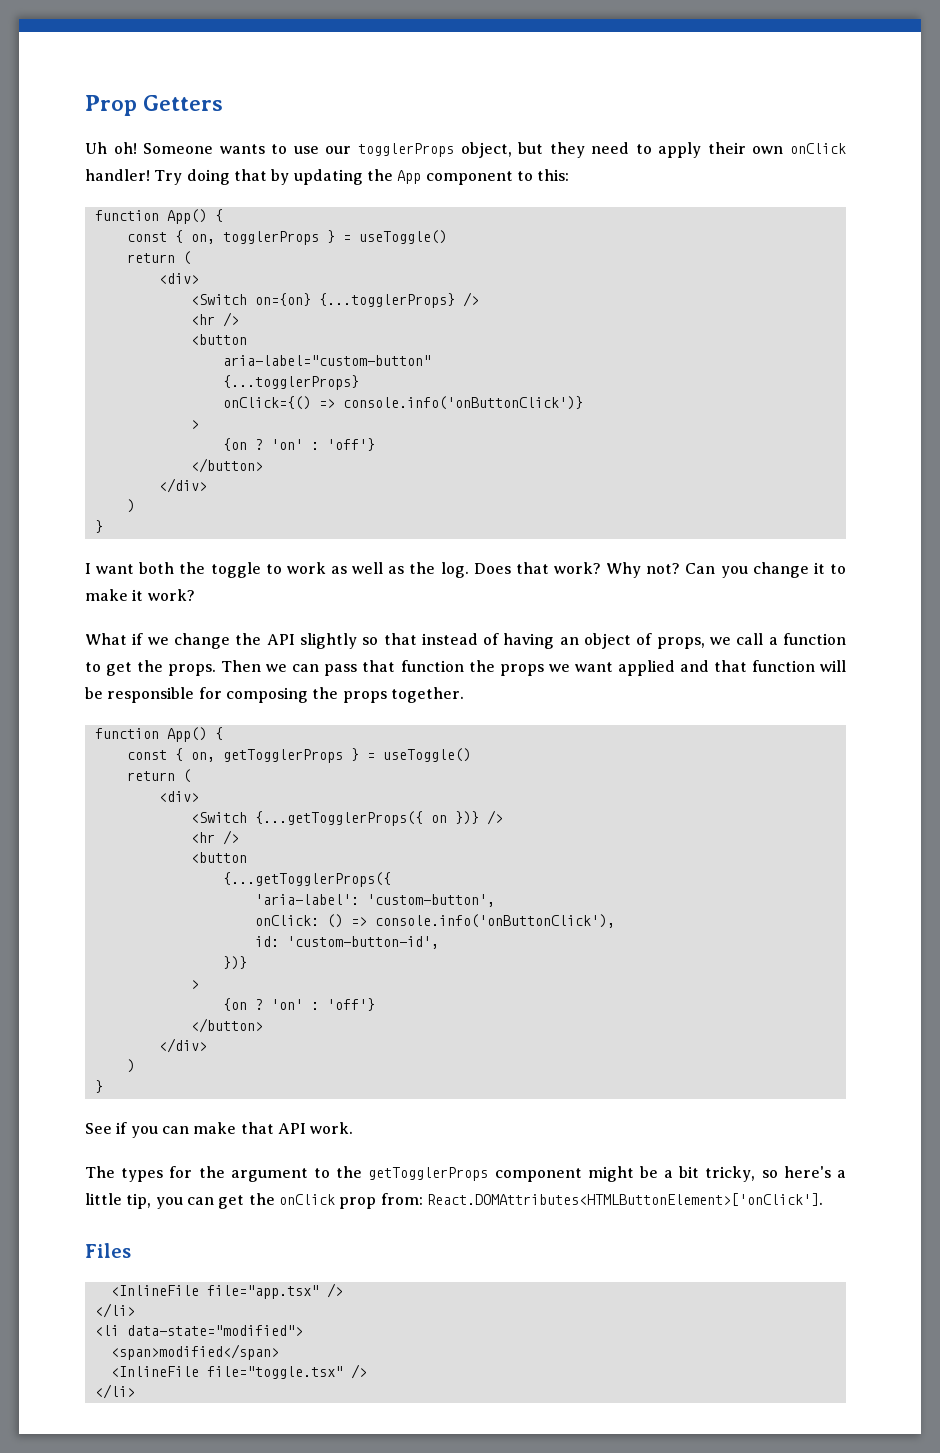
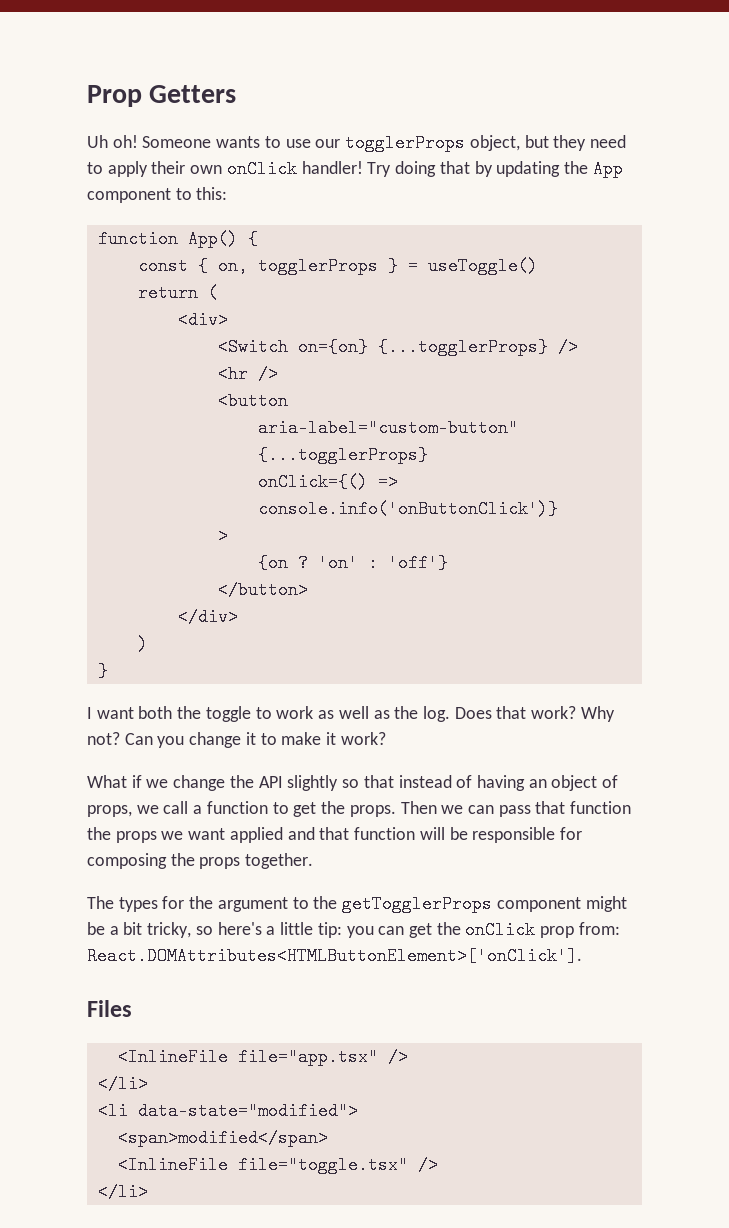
[94,727,223,742] [126,748,471,763] [126,769,191,783] [158,791,199,802] [190,810,503,826] [190,830,239,845] [190,852,247,863] [222,872,391,887] [254,894,495,907] [254,914,615,928] [254,936,439,949] [222,956,247,970] [190,980,199,989] [222,998,375,1011] [190,1018,263,1033] [158,1038,207,1053] [126,1059,135,1073] [94,1080,103,1093] [85,1122,354,1138] // function App() { // const { on, getTogglerProps } = useToggle() // return ( // <div> // <Switch {...getTogglerProps({ on })} /> // <hr /> // <button // {...getTogglerProps({ // 'aria-label': 'custom-button', // onClick: () => console.info('onButtonClick'), // id: 'custom-button-id', // })} // > // {on ? 'on' : 'off'} // </button> // </div> // ) // } // See if you can make that API work. -> (314, 861) none
[126,1193,152,1209] tip, -> [317,922,342,938] tip:

